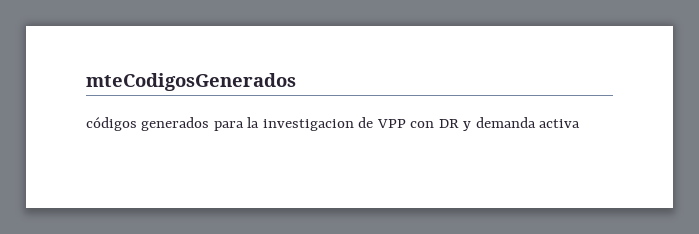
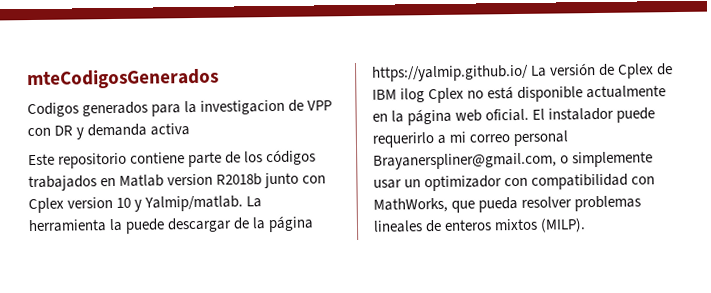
[86,117,137,131] códigos -> [27,102,79,118] Codigos
(581, 123) none -> [28,149,317,169] [28,172,327,192] [28,195,263,214] [28,215,315,234] [372,63,674,82] [372,85,667,104] [372,107,656,126] [372,130,570,148] [373,151,654,170] [373,173,656,192] [373,195,642,213] [373,218,587,233] // Este repositorio contiene parte de los códigos trabajados en Matlab version R2018b junto con Cplex version 10 y Yalmip/matlab. La herramienta la puede descargar de la página https://yalmip.github.io/ La versión de Cplex de IBM ilog Cplex no está disponible actualmente en la página web oficial. El instalador puede requerirlo a mi correo personal Brayanerspliner@gmail.com, o simplemente usar un optimizador con compatibilidad con MathWorks, que pueda resolver problemas lineales de enteros mixtos (MILP).

